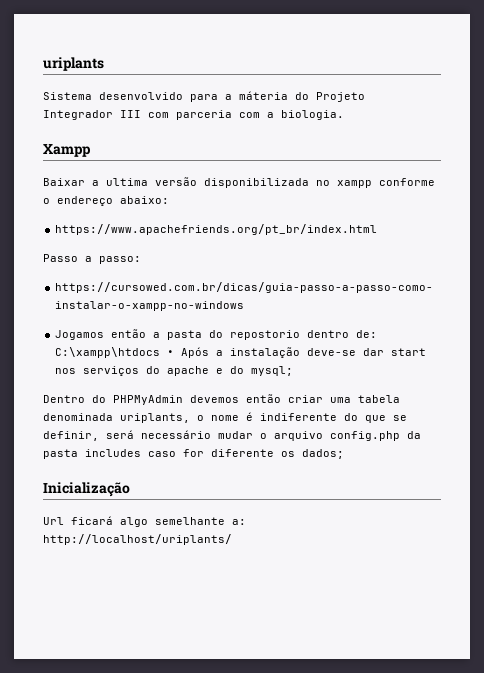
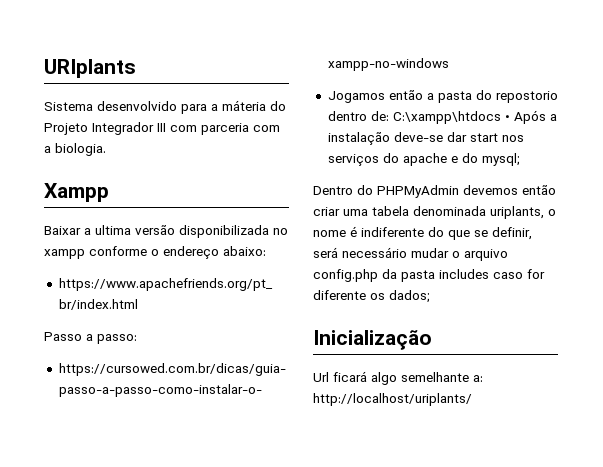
[43,57,104,71] uriplants -> [44,59,136,78] URIplants

